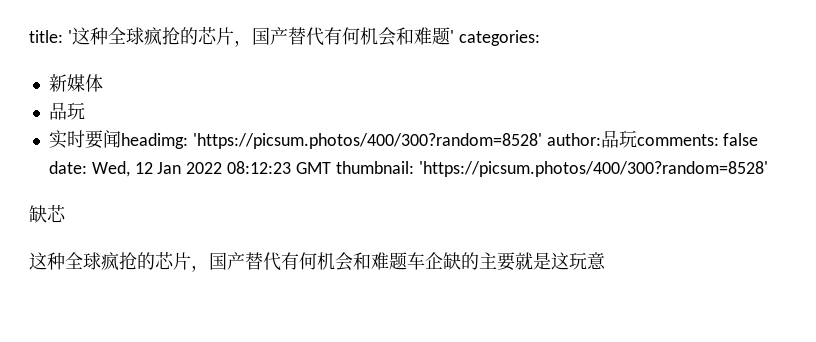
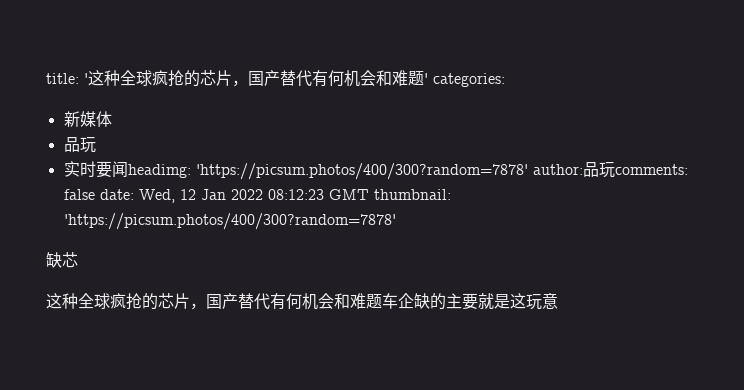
[192,133,542,149] 'https://picsum.photos/400/300?random=8528' -> [195,163,528,180] 'https://picsum.photos/400/300?random=7878'
[418,161,768,177] 'https://picsum.photos/400/300?random=8528' -> [63,213,396,230] 'https://picsum.photos/400/300?random=7878'

